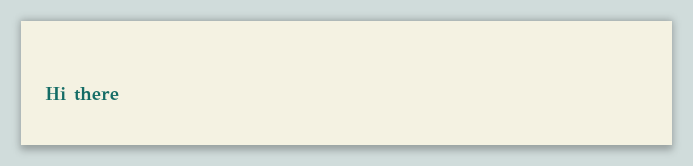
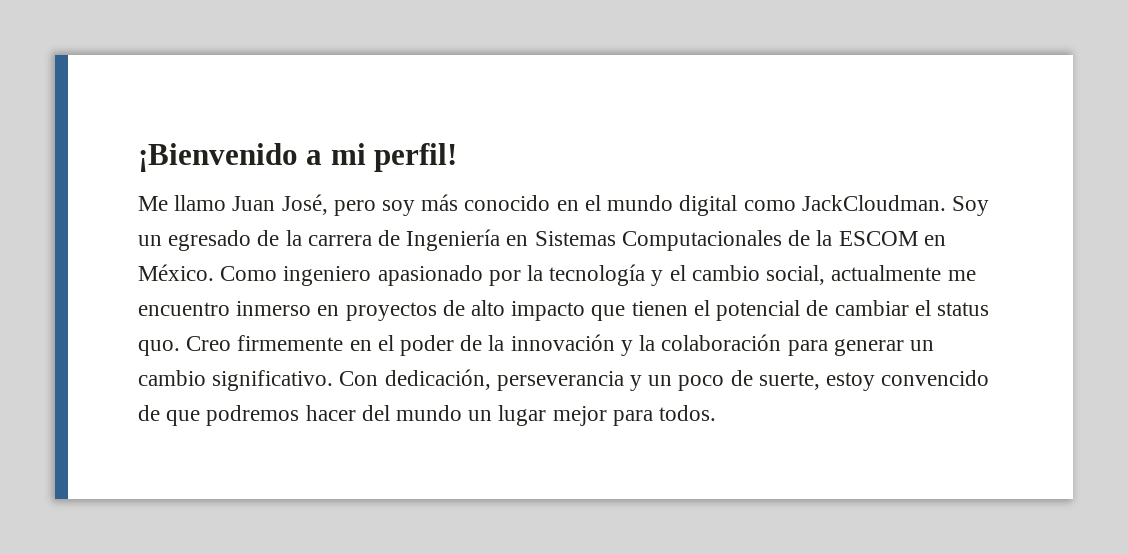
[45,87,119,101] Hi there -> [138,143,458,172] [138,194,989,216] [138,229,946,251] [138,264,976,286] [138,300,989,321] [138,334,934,356] [138,369,990,391] [138,405,717,426] ¡Bienvenido a mi perfil! // Me llamo Juan José, pero soy más conocido en el mundo digital como JackCloudman. Soy un egresado de la carrera de Ingeniería en Sistemas Computacionales de la ESCOM en México. Como ingeniero apasionado por la tecnología y el cambio social, actualmente me encuentro inmerso en proyectos de alto impacto que tienen el potencial de cambiar el status quo. Creo firmemente en el poder de la innovación y la colaboración para generar un cambio significativo. Con dedicación, perseverancia y un poco de suerte, estoy convencido de que podremos hacer del mundo un lugar mejor para todos.

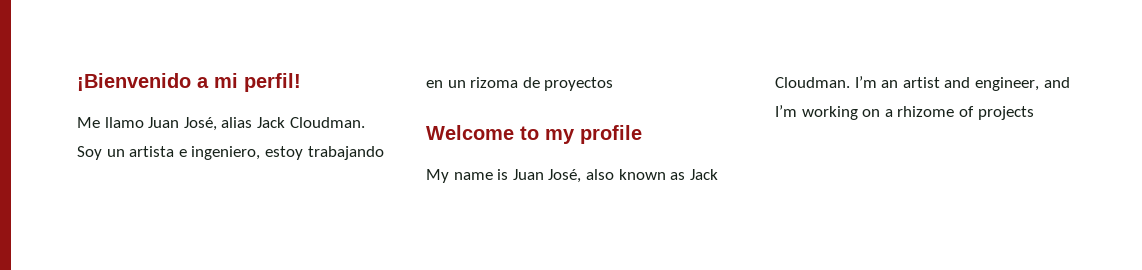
[333,194,989,216] [138,229,946,251] [138,264,976,286] [138,300,989,321] [138,334,934,356] [138,369,990,391] [138,405,717,426] pero soy más conocido en el mundo digital como JackCloudman. Soy un egresado de la carrera de Ingeniería en Sistemas Computacionales de la ESCOM en México. Como ingeniero apasionado por la tecnología y el cambio social, actualmente me encuentro inmerso en proyectos de alto impacto que tienen el potencial de cambiar el status quo. Creo firmemente en el poder de la innovación y la colaboración para generar un cambio significativo. Con dedicación, perseverancia y un poco de suerte, estoy convencido de que podremos hacer del mundo un lugar mejor para todos. -> [221,117,365,128] [77,146,384,160] [426,77,614,91] [426,125,642,144] [426,169,718,183] [775,76,1070,91] [775,105,1034,120] alias Jack Cloudman. Soy un artista e ingeniero, estoy trabajando en un rizoma de proyectos // Welcome to my profile // My name is Juan José, also known as Jack Cloudman. I’m an artist and engineer, and I’m working on a rhizome of projects

